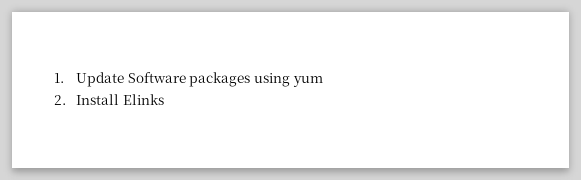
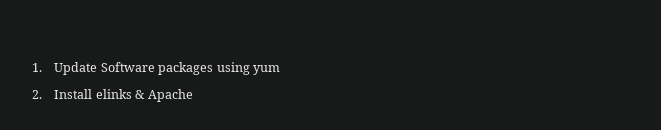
[122,94,164,105] Elinks -> [95,89,193,102] elinks & Apache

